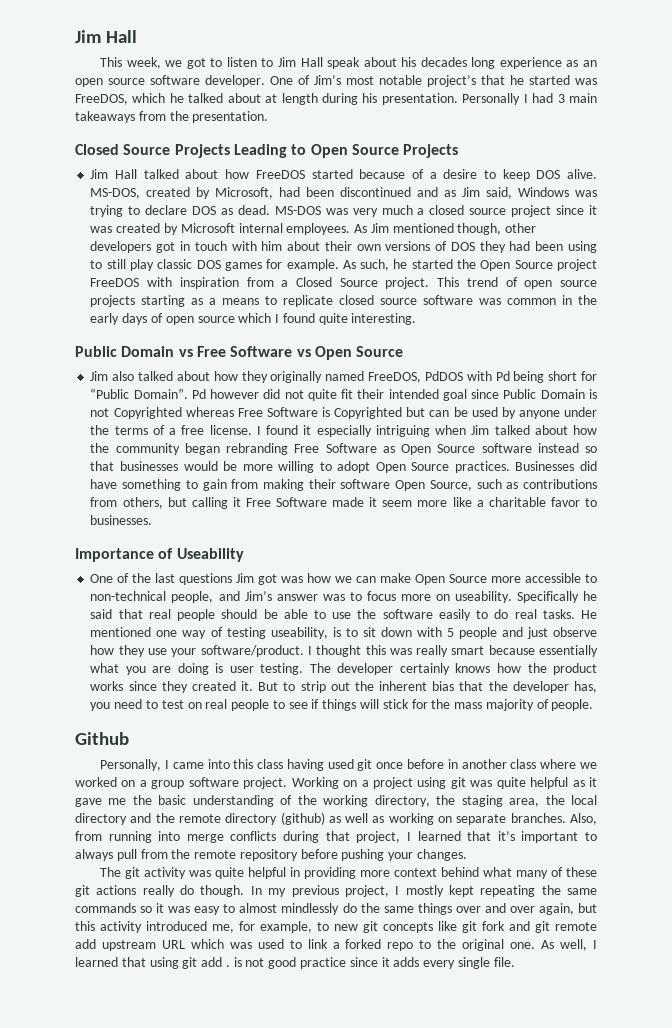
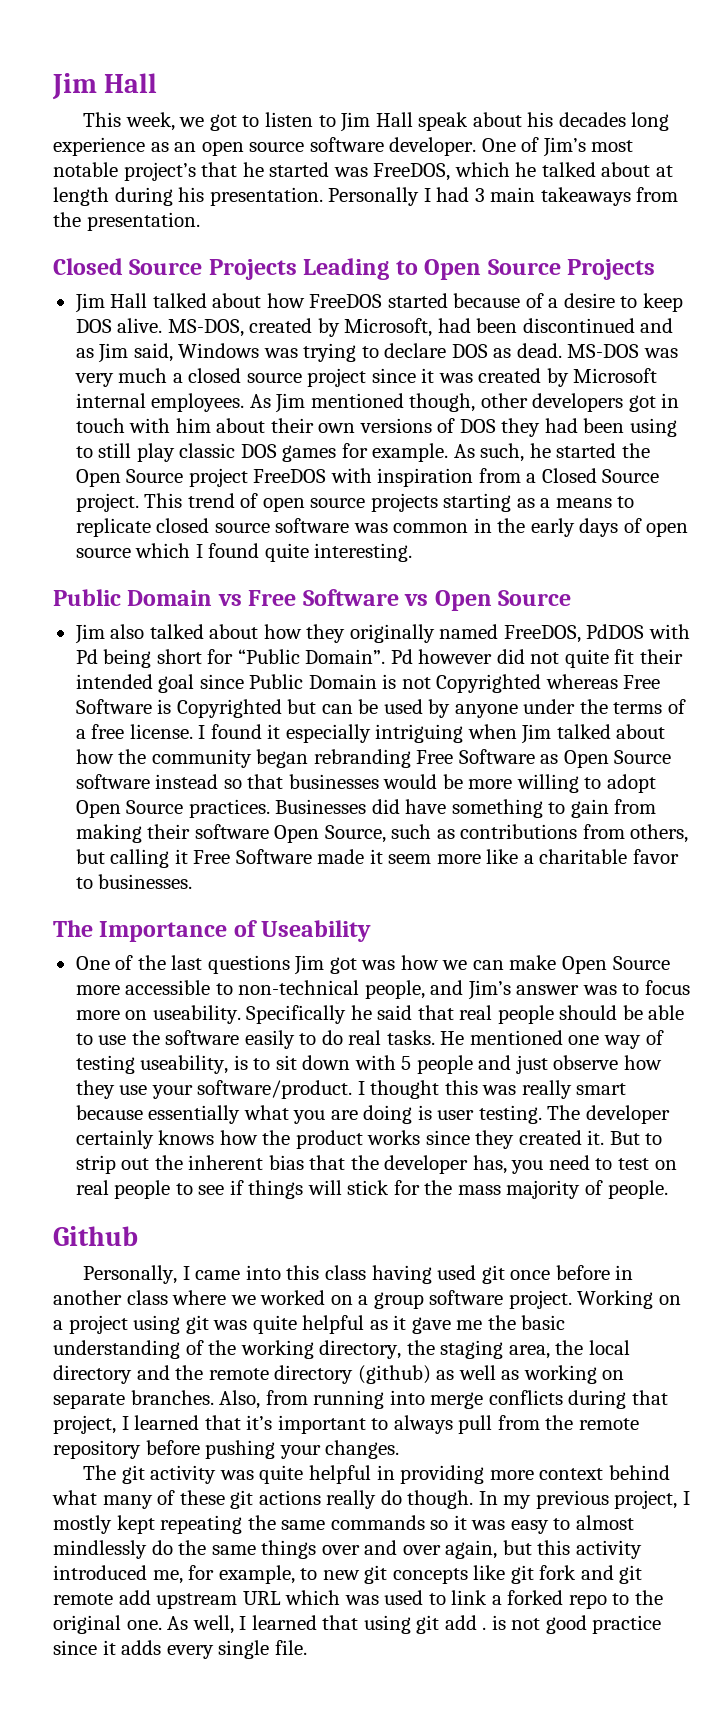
(153, 520) none -> [53,920,93,937] The

